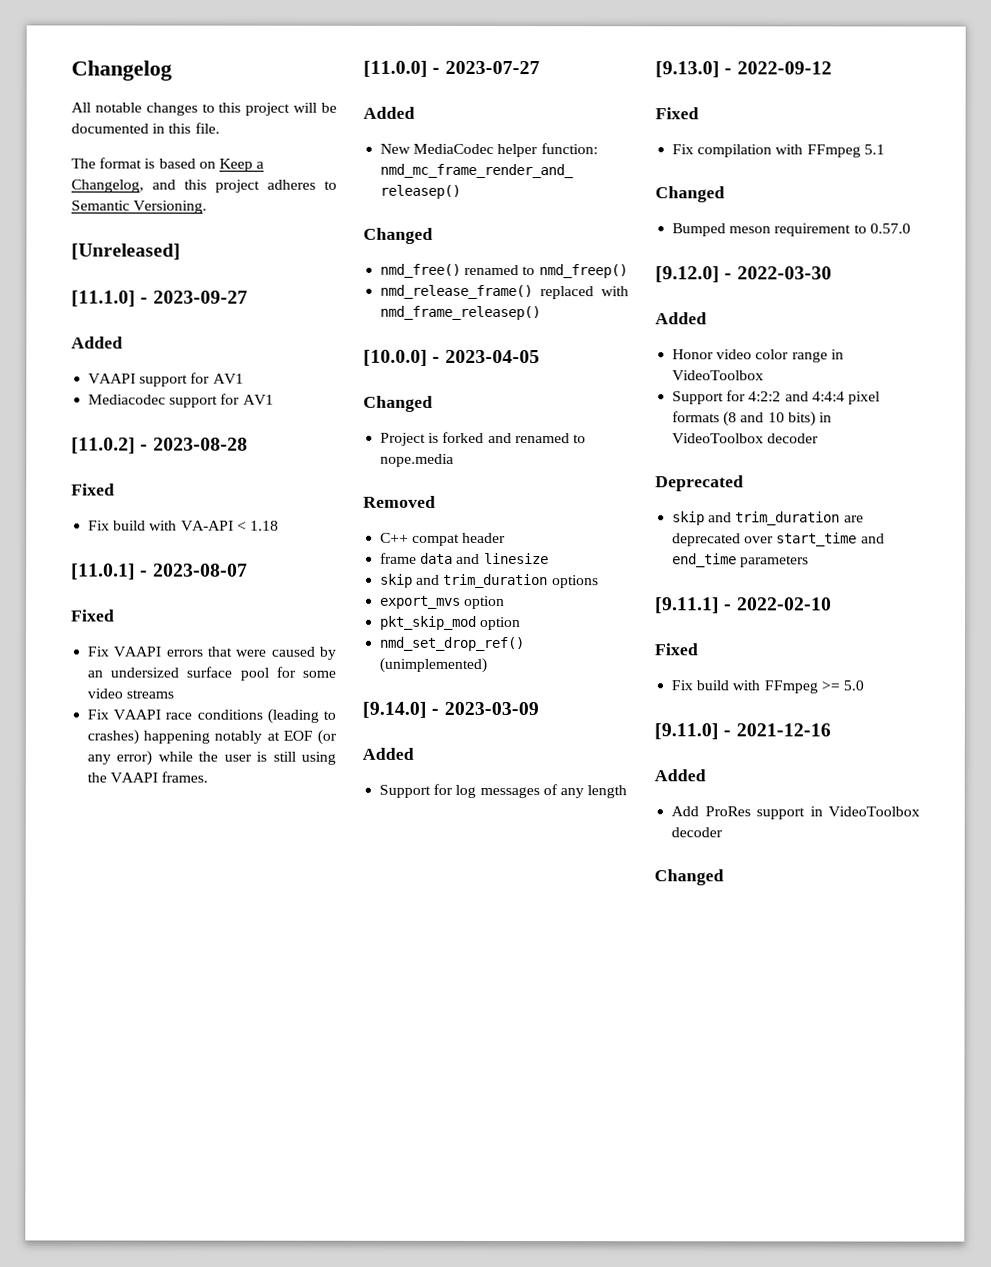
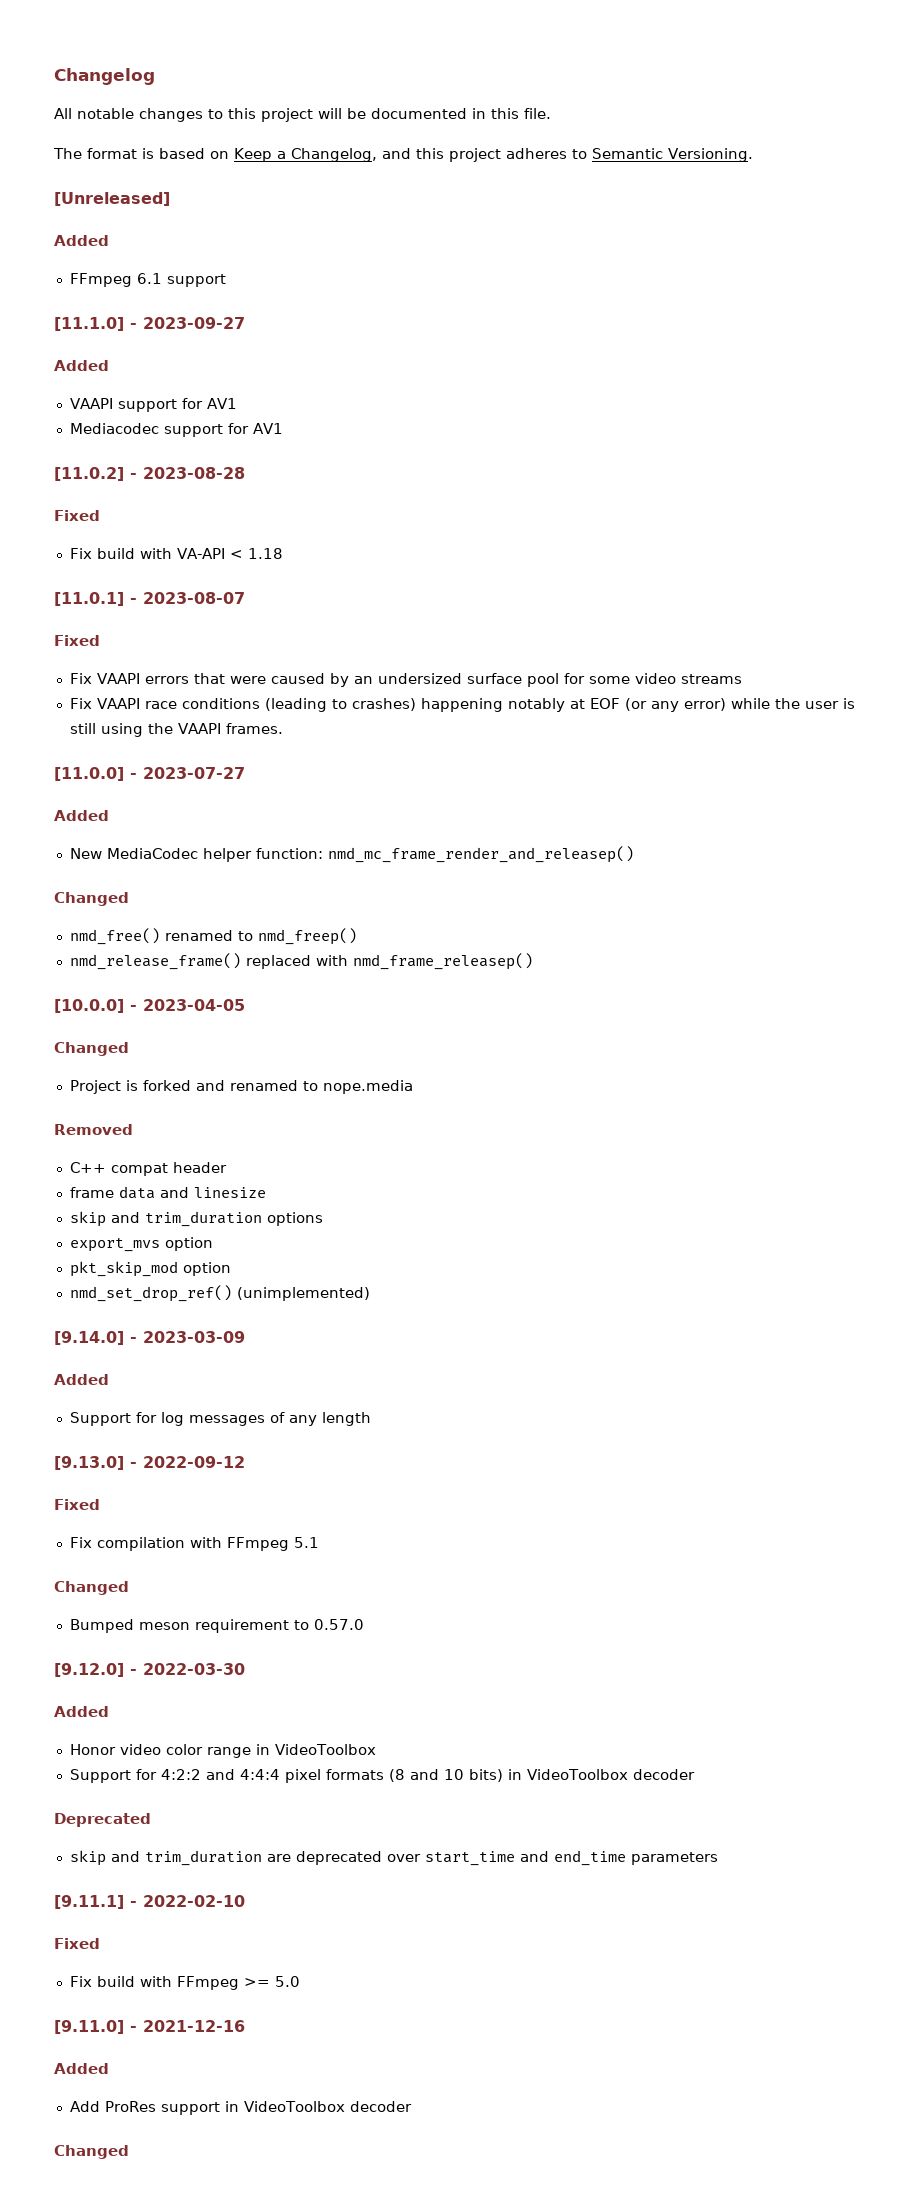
(181, 251) none -> [54,235,109,246] [69,273,226,287] // Added // FFmpeg 6.1 support

